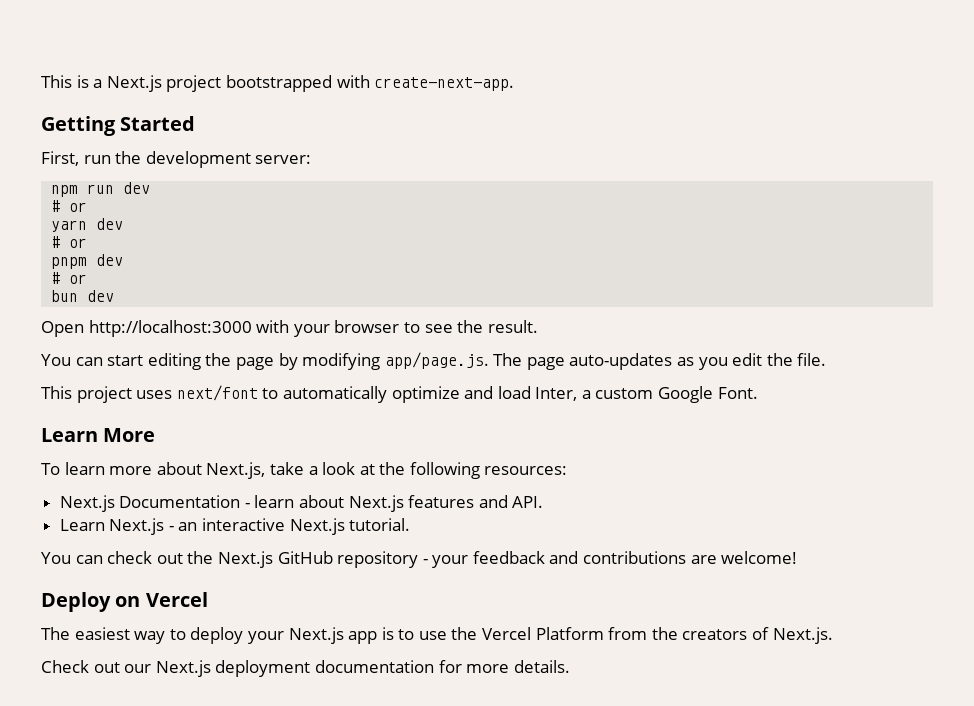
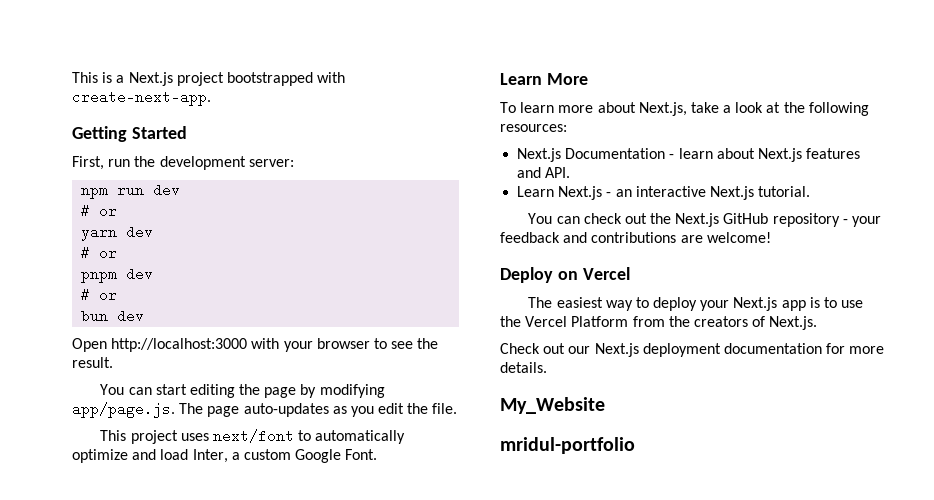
(570, 666) none -> [500,397,605,414] [500,437,635,454] // My_Website // mridul-portfolio

